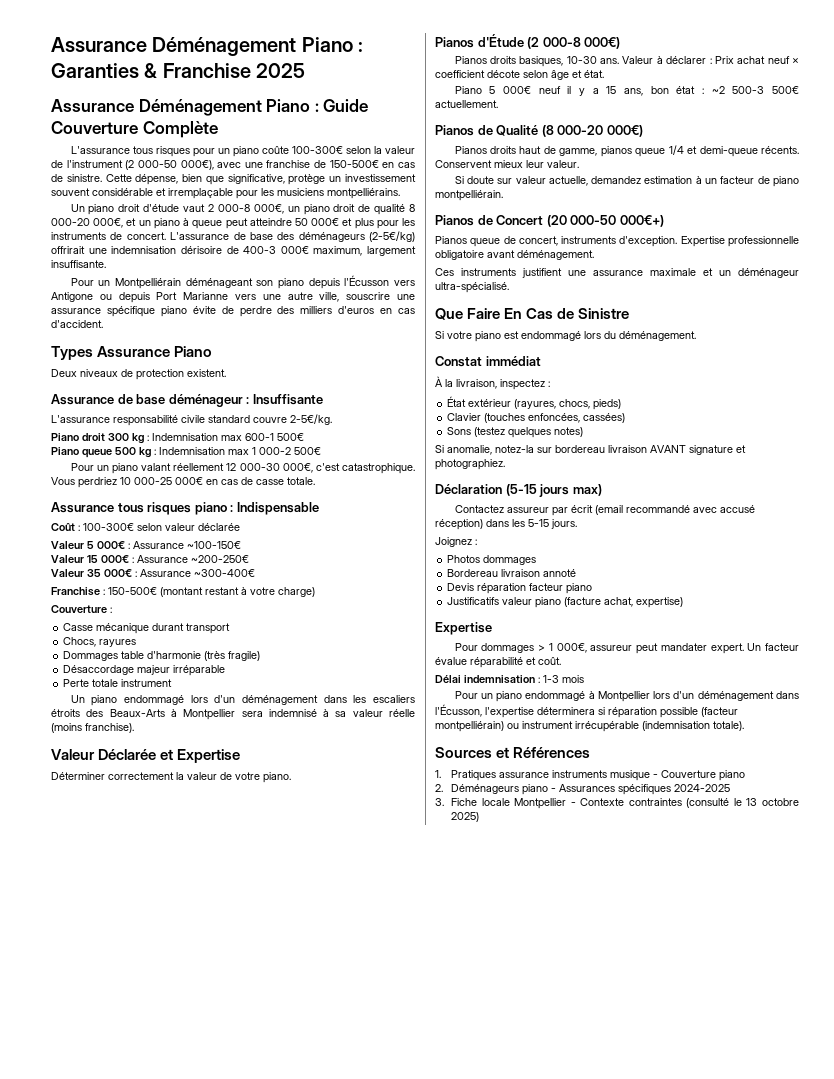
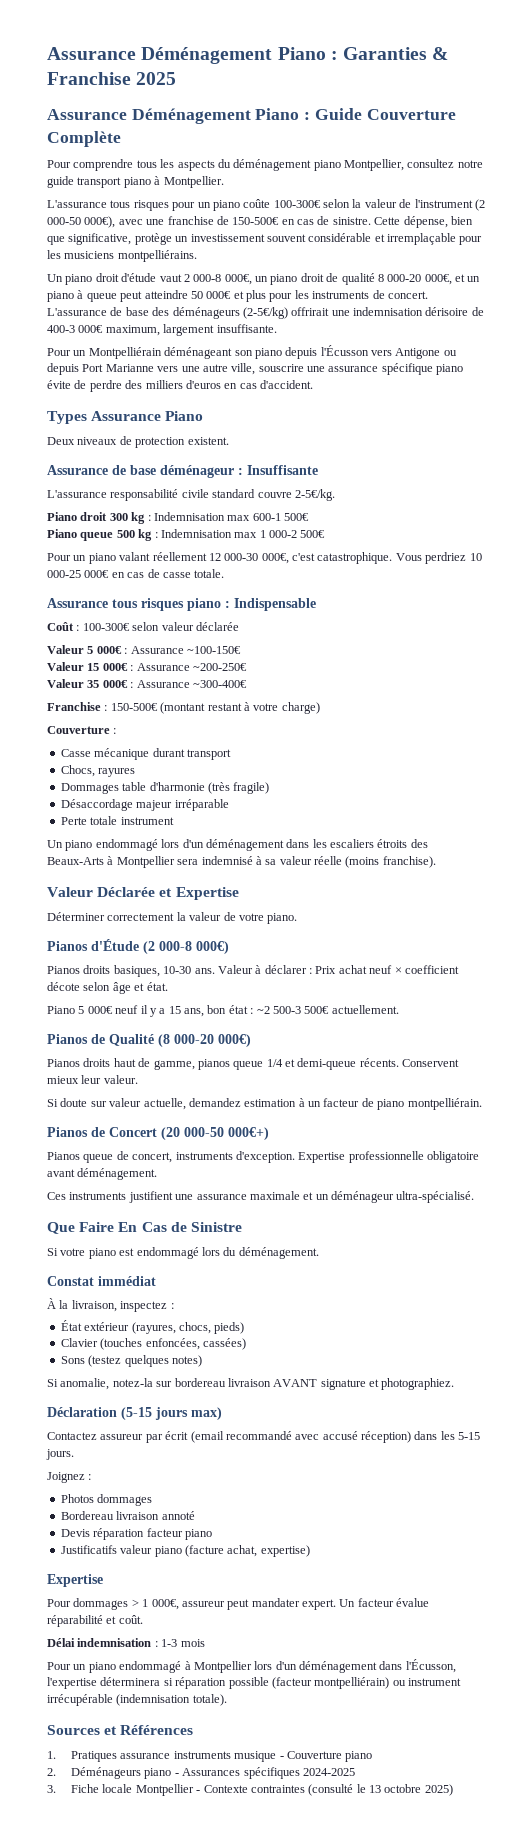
(218, 129) none -> [47,159,483,171] [47,176,224,188] // Pour comprendre tous les aspects du déménagement piano Montpellier, consultez notre guide transport piano à Montpellier.

